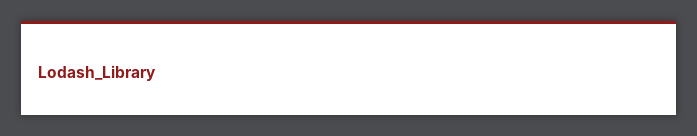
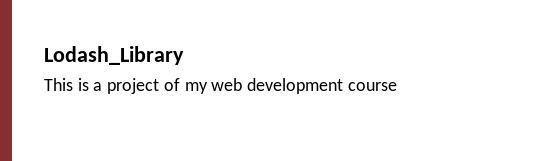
(156, 73) none -> [44,78,397,94] // This is a project of my web development course

